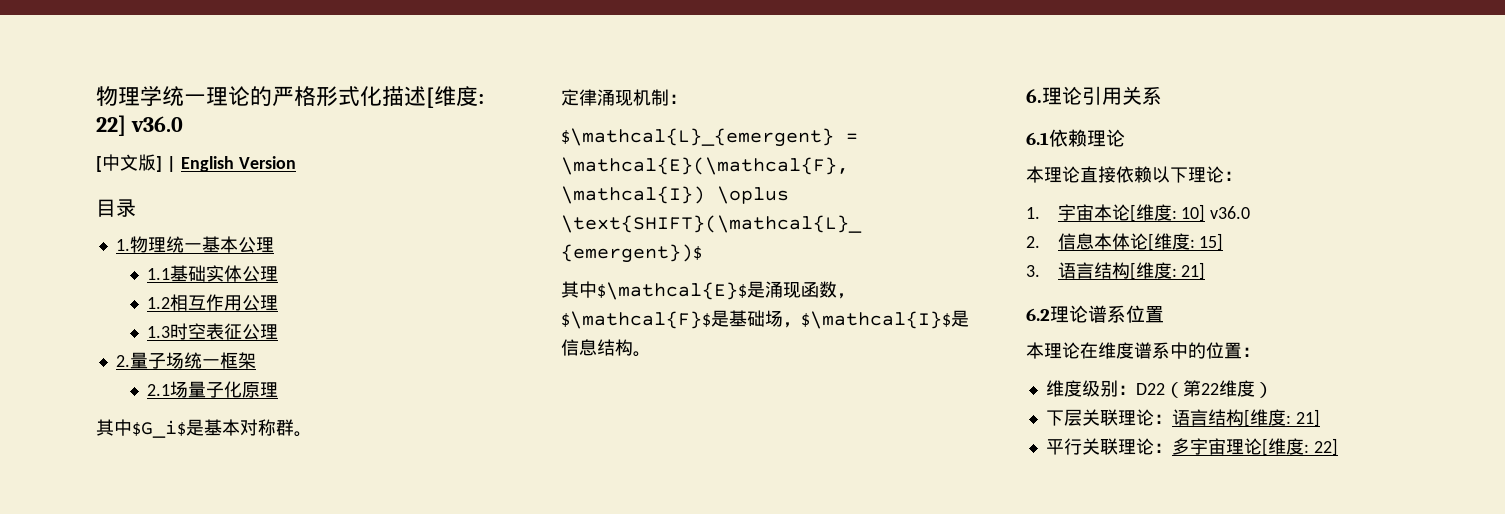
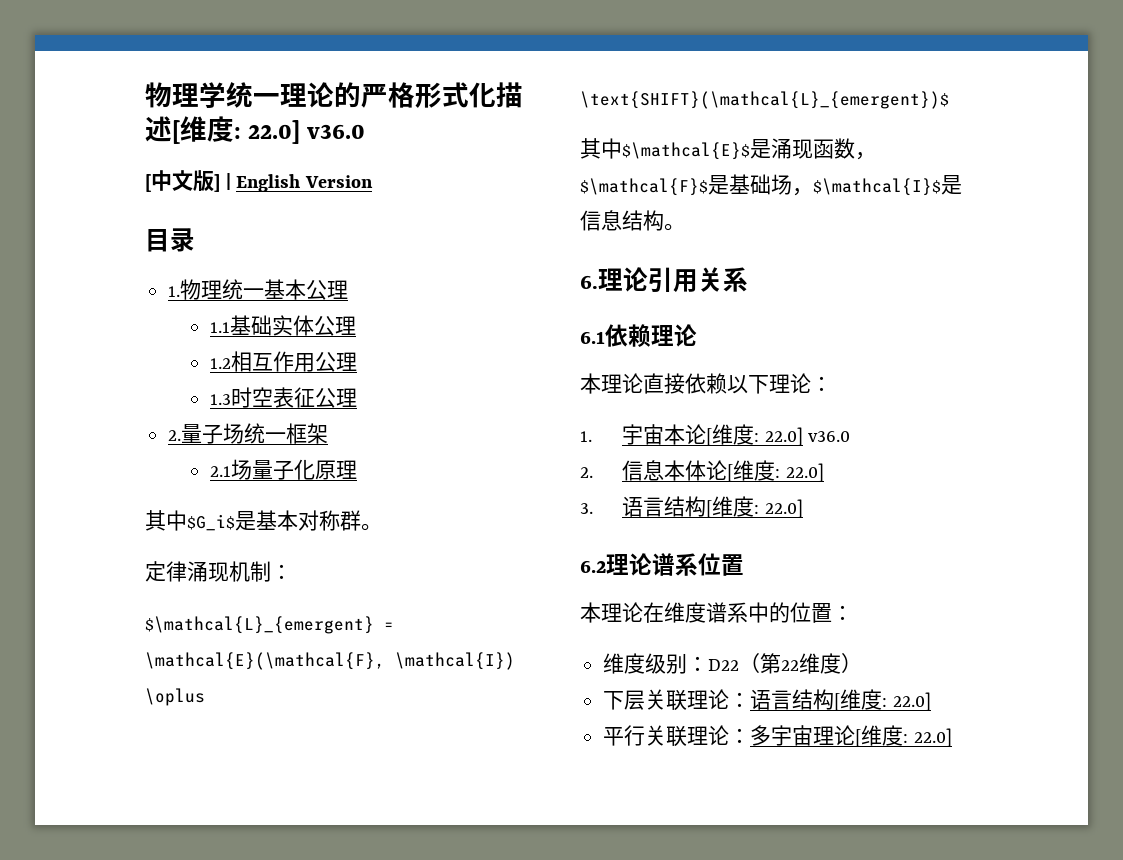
[96,115,126,136] 22] -> [248,120,301,144] 22.0]
[1181,204,1206,222] 10] -> [764,427,803,446] 22.0]
[1199,233,1224,251] 15] -> [785,463,824,482] 22.0]
[1181,262,1206,280] 21] -> [764,499,803,518] 22.0]
[1295,409,1320,427] 21] -> [892,692,931,711] 22.0]
[1313,438,1338,456] 22] -> [913,728,952,747] 22.0]

